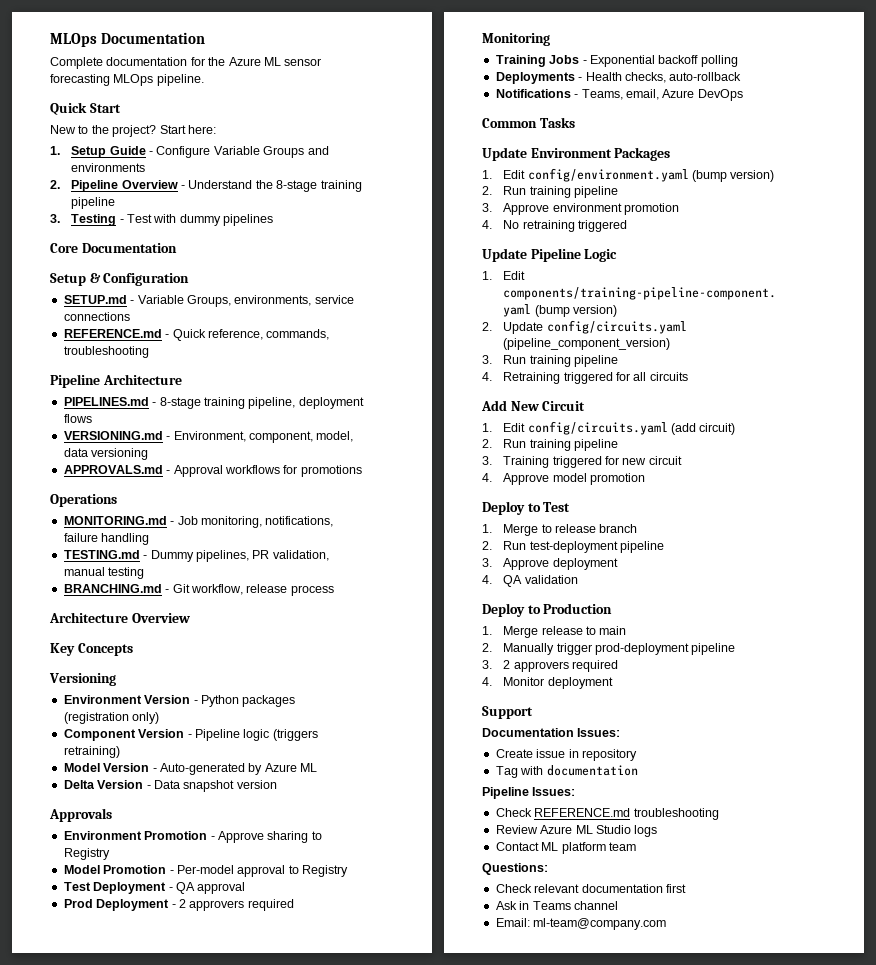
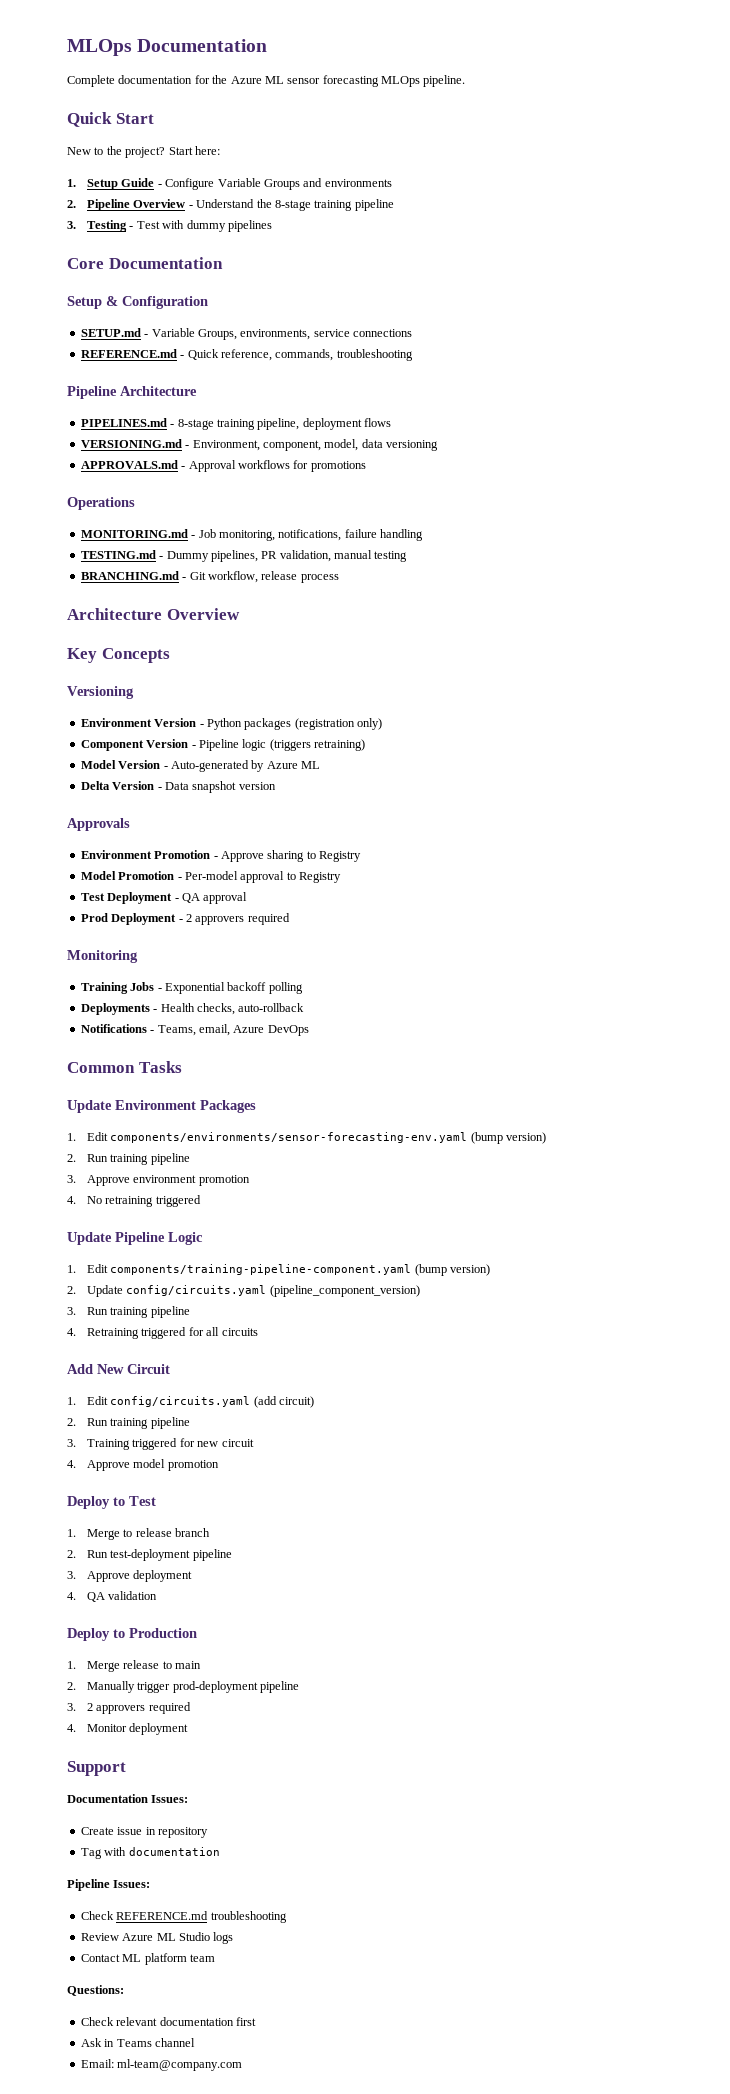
[527,168,689,182] config/environment.yaml -> [110,1132,468,1143] components/environments/sensor-forecasting-env.yaml

